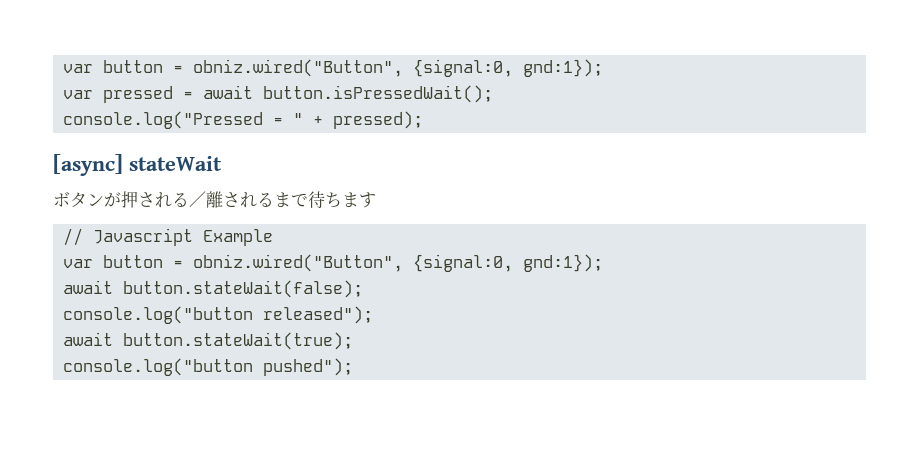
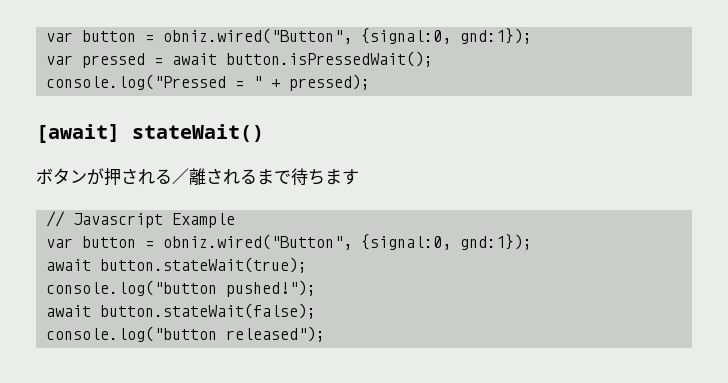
[53,154,222,176] [async] stateWait -> [36,124,264,143] [await] stateWait()
(604, 263) none -> [46,257,308,273] [46,280,317,297] // await button.stateWait(true); // console.log("button pushed!");
[63,332,354,350] [63,358,354,376] // await button.stateWait(true); // console.log("button pushed"); -> (326, 334) none

